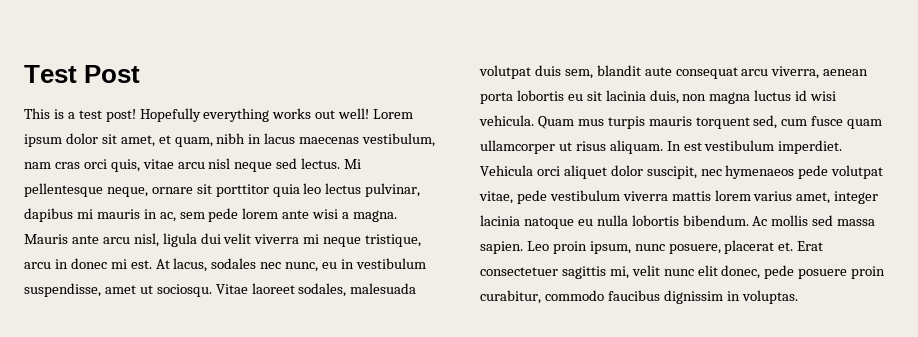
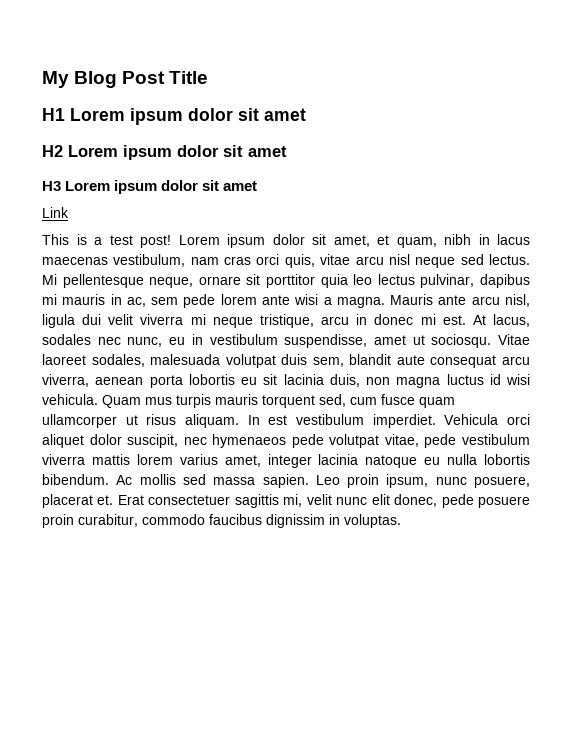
[24,65,77,83] Test -> [42,71,118,88] My Blog
(141, 74) none -> [169,71,209,84] [42,108,306,125] [42,145,287,160] [42,180,258,194] [42,207,69,218] Title // H1 Lorem ipsum dolor sit amet // H2 Lorem ipsum dolor sit amet // H3 Lorem ipsum dolor sit amet // Link
[139,108,370,122] Hopefully everything works out well! -> (171, 241) none

